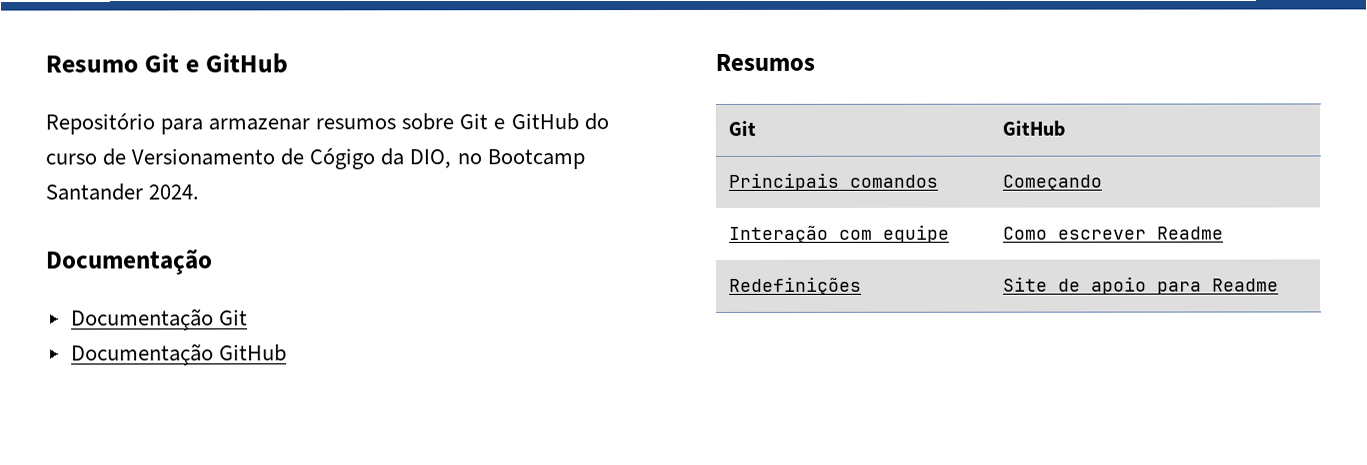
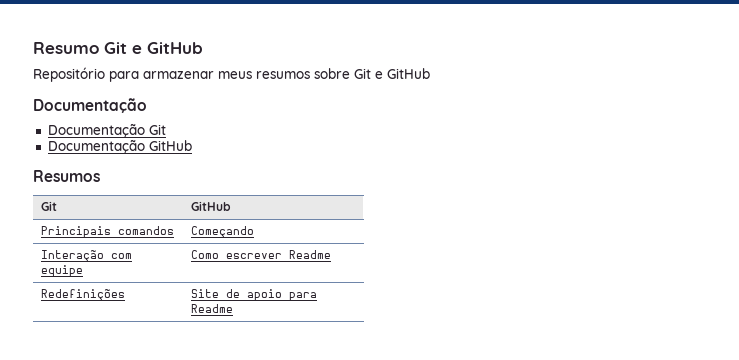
(311, 124) none -> [218,71,252,79] meus
[583,113,609,131] [45,147,585,170] [45,183,200,201] do curso de Versionamento de Cógigo da DIO, no Bootcamp Santander 2024. -> (430, 73) none

